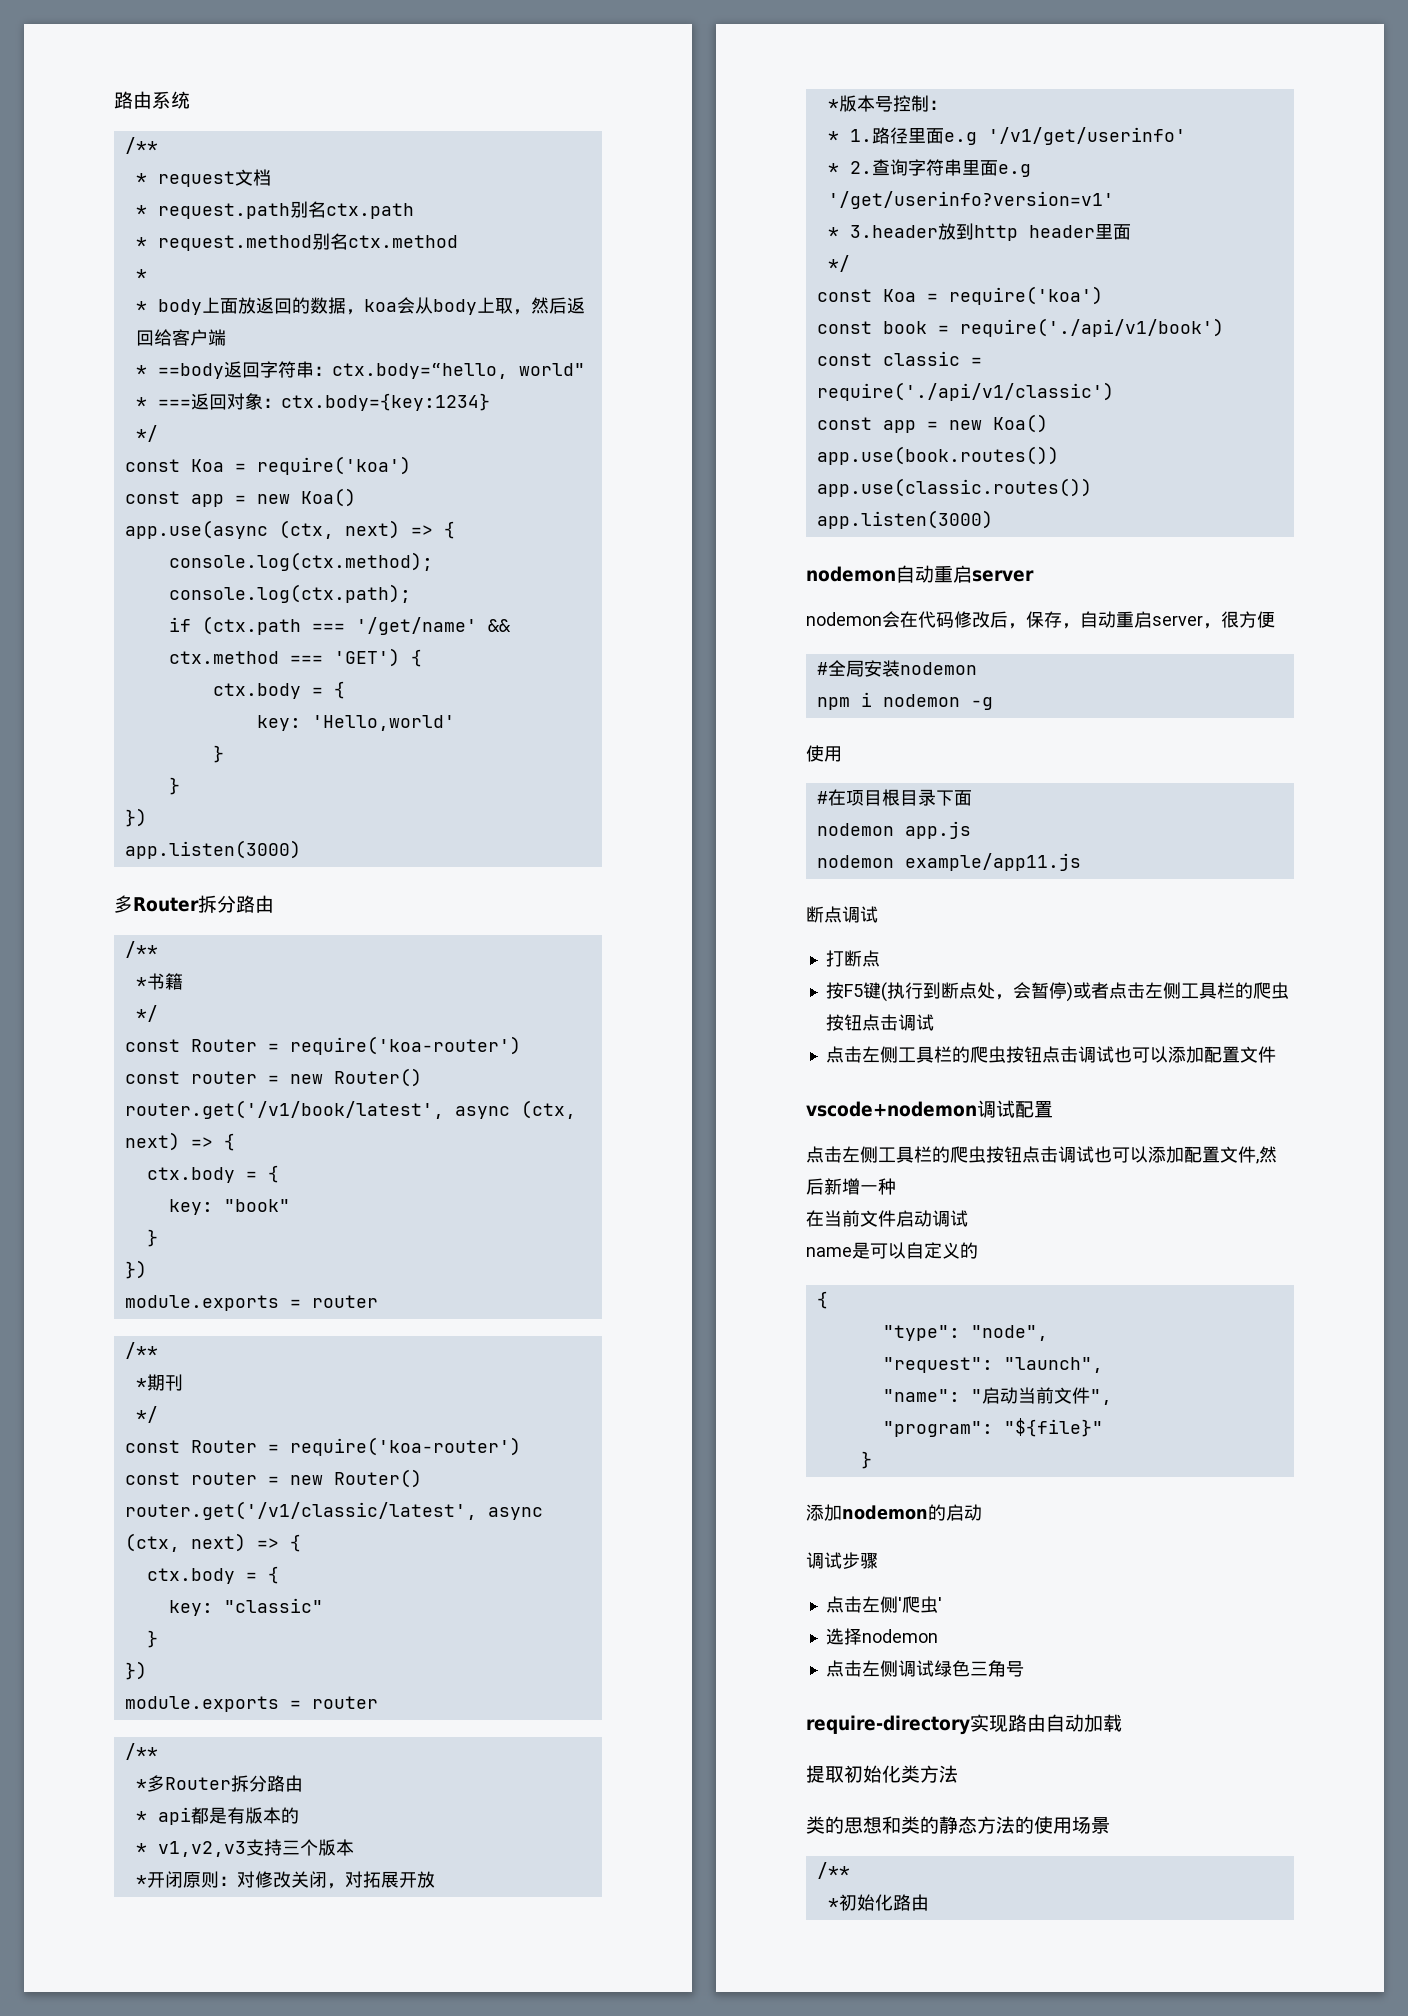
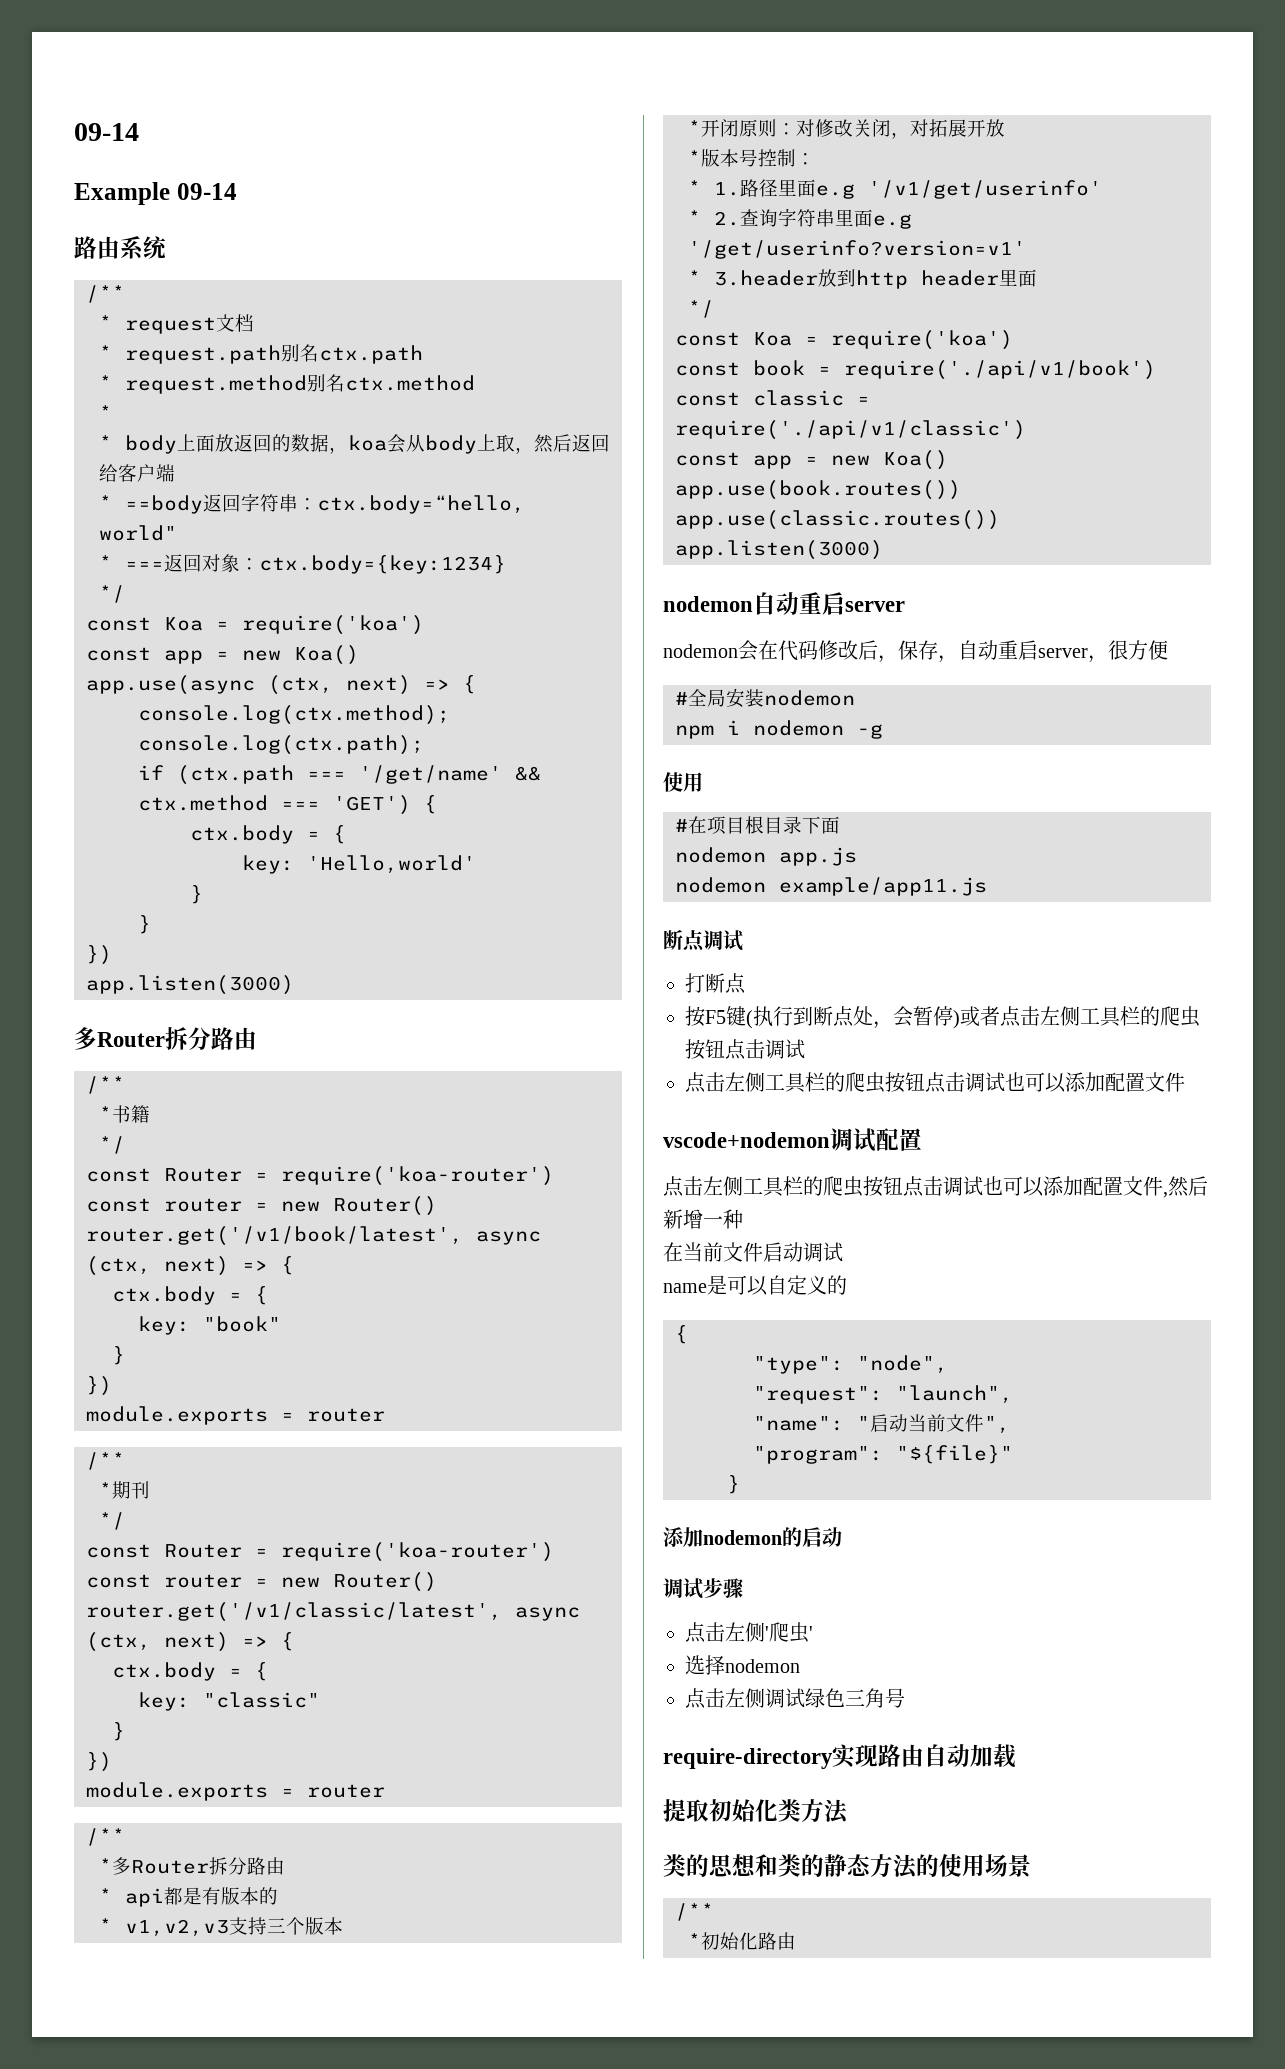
(114, 100) none -> [74,123,139,141] [74,182,237,205] 09-14 // Example 09-14 //

